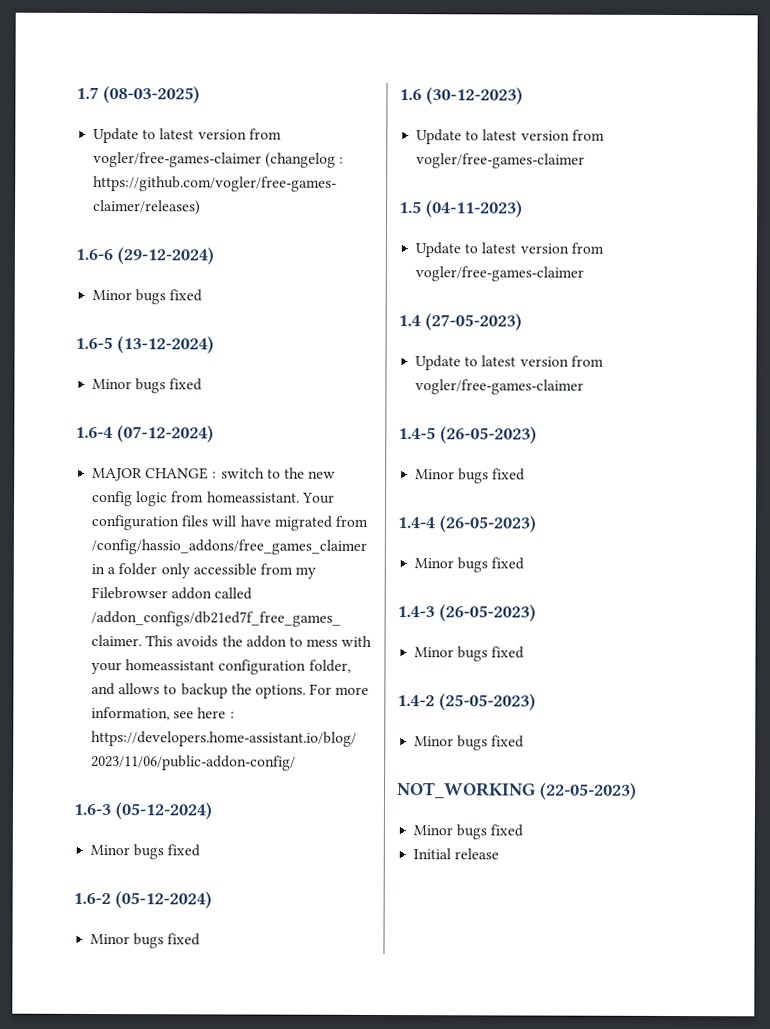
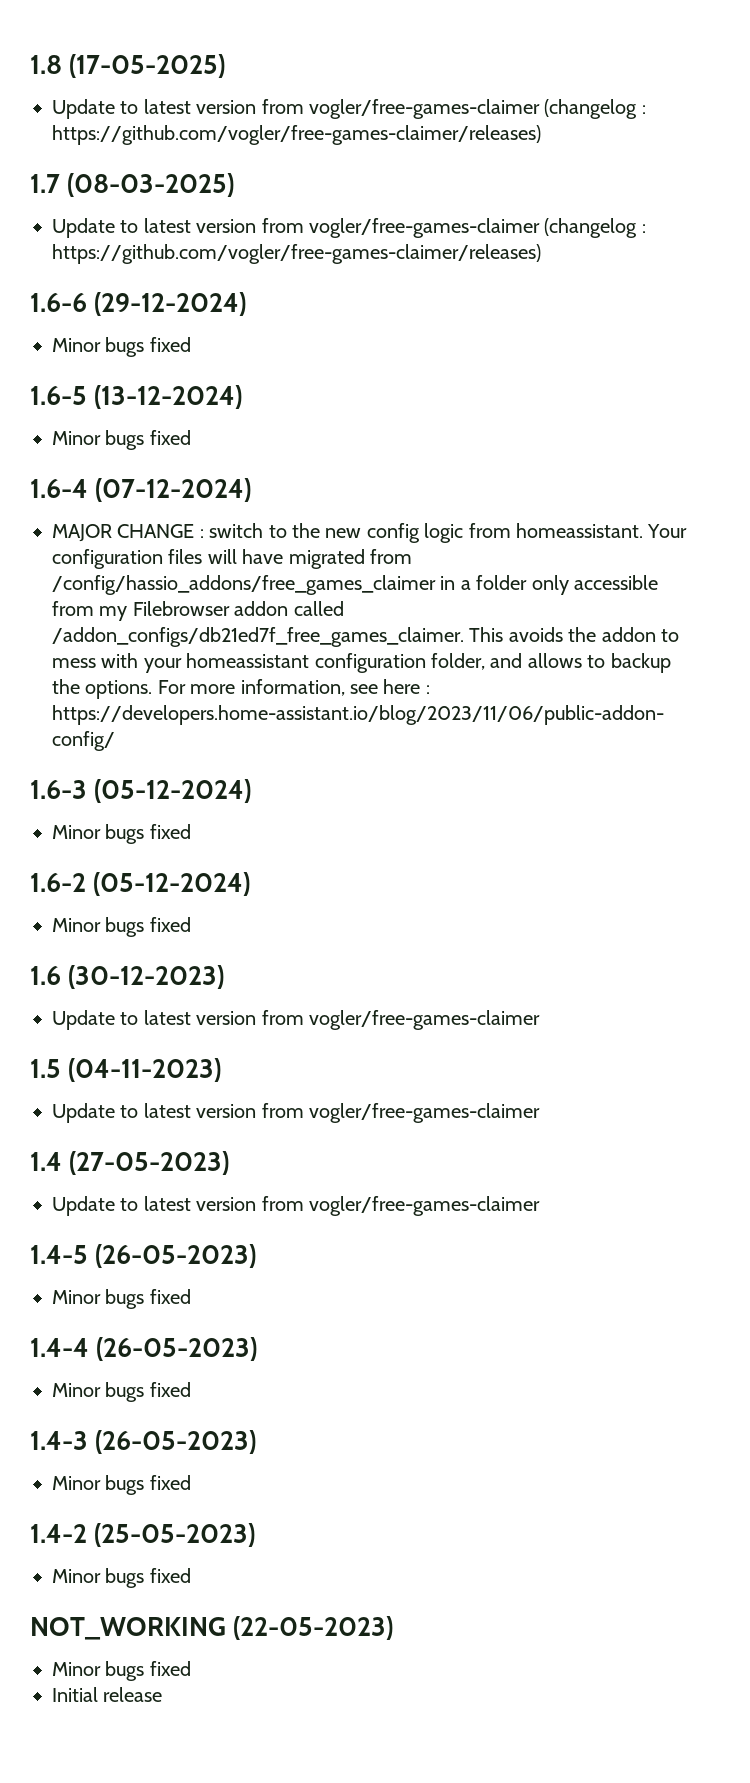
(76, 92) none -> [30,54,226,78] [52,99,646,119] [52,125,541,145] 1.8 (17-05-2025) // Update to latest version from vogler/free-games-claimer (changelog : https://github.com/vogler/free-games-claimer/releases) //

